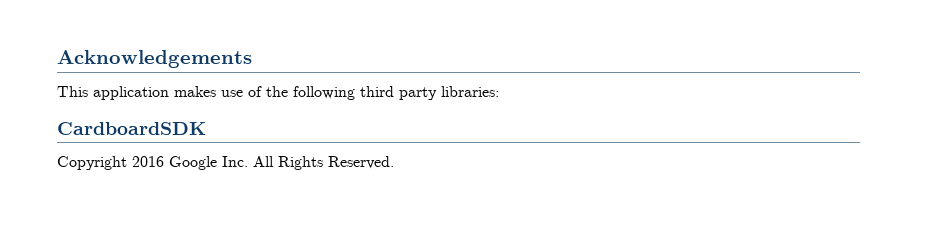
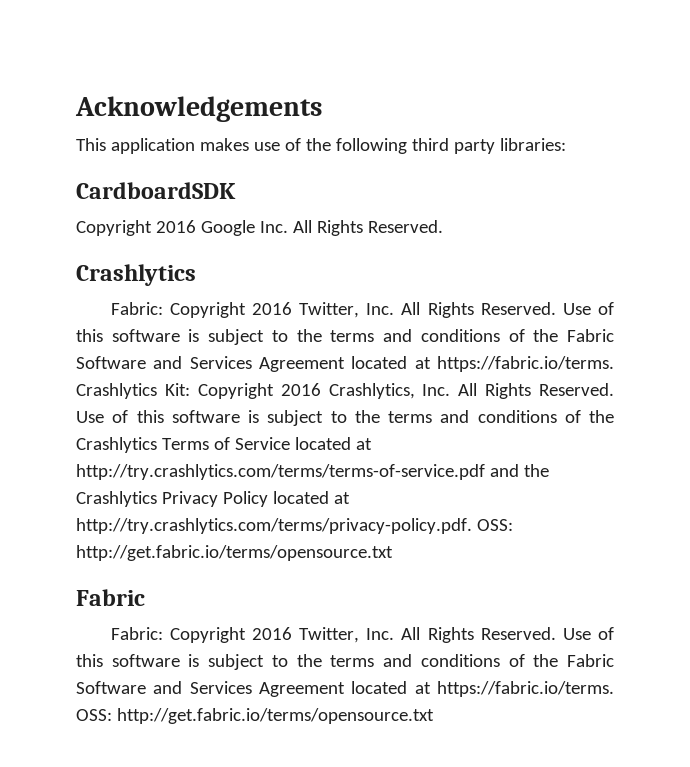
(394, 162) none -> [76,264,196,286] [110,302,614,318] [76,329,615,345] [76,356,614,372] [76,383,614,399] [76,410,614,426] [76,437,372,453] [76,464,549,480] [76,491,350,507] [76,518,513,534] [76,545,393,561] [76,589,145,606] [110,627,614,643] [76,654,615,670] [76,681,614,697] [76,708,434,724] // Crashlytics // Fabric: Copyright 2016 Twitter, Inc. All Rights Reserved. Use of this software is subject to the terms and conditions of the Fabric Software and Services Agreement located at https://fabric.io/terms. Crashlytics Kit: Copyright 2016 Crashlytics, Inc. All Rights Reserved. Use of this software is subject to the terms and conditions of the Crashlytics Terms of Service located at http://try.crashlytics.com/terms/terms-of-service.pdf and the Crashlytics Privacy Policy located at http://try.crashlytics.com/terms/privacy-policy.pdf. OSS: http://get.fabric.io/terms/opensource.txt // Fabric // Fabric: Copyright 2016 Twitter, Inc. All Rights Reserved. Use of this software is subject to the terms and conditions of the Fabric Software and Services Agreement located at https://fabric.io/terms. OSS: http://get.fabric.io/terms/opensource.txt

